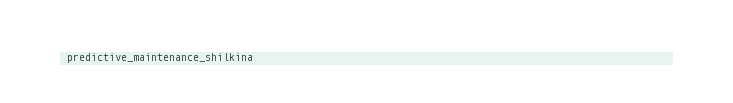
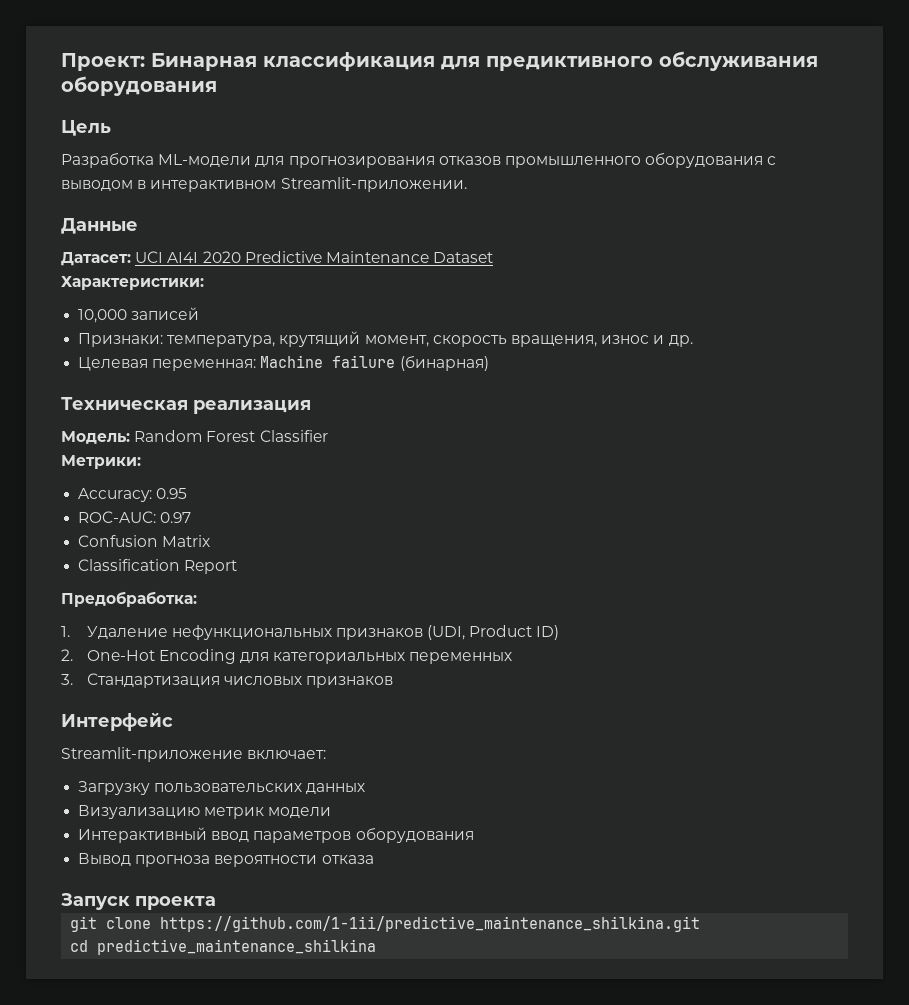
(66, 58) none -> [61,51,818,71] [61,76,217,96] [61,120,111,136] [61,152,777,168] [61,177,467,192] [61,218,138,234] [61,251,494,266] [61,276,204,290] [78,307,200,323] [78,331,693,347] [78,355,489,371] [61,397,311,414] [61,430,328,444] [61,455,141,469] [78,488,188,502] [78,511,192,523] [78,535,211,547] [78,559,238,574] [61,591,197,607] [61,625,560,640] [61,649,513,664] [61,673,393,688] [61,713,173,731] [61,747,327,762] [78,781,366,795] [78,805,332,819] [78,827,474,843] [78,853,374,867] [61,893,216,910] [70,916,701,932] [70,940,89,952] Проект: Бинарная классификация для предиктивного обслуживания оборудования // Цель // Разработка ML-модели для прогнозирования отказов промышленного оборудования с выводом в интерактивном Streamlit-приложении. // Данные // Датасет: UCI AI4I 2020 Predictive Maintenance Dataset // Характеристики: // 10,000 записей // Признаки: температура, крутящий момент, скорость вращения, износ и др. // Целевая переменная: Machine failure (бинарная) // Техническая реализация // Модель: Random Forest Classifier // Метрики: // Accuracy: 0.95 // ROC-AUC: 0.97 // Confusion Matrix // Classification Report // Предобработка: // 1. Удаление нефункциональных признаков (UDI, Product ID) // 2. One-Hot Encoding для категориальных переменных // 3. Стандартизация числовых признаков // Интерфейс // Streamlit-приложение включает: // Загрузку пользовательских данных // Визуализацию метрик модели // Интерактивный ввод параметров оборудования // Вывод прогноза вероятности отказа // Запуск проекта // git clone https://github.com/1-1ii/predictive_maintenance_shilkina.git // cd

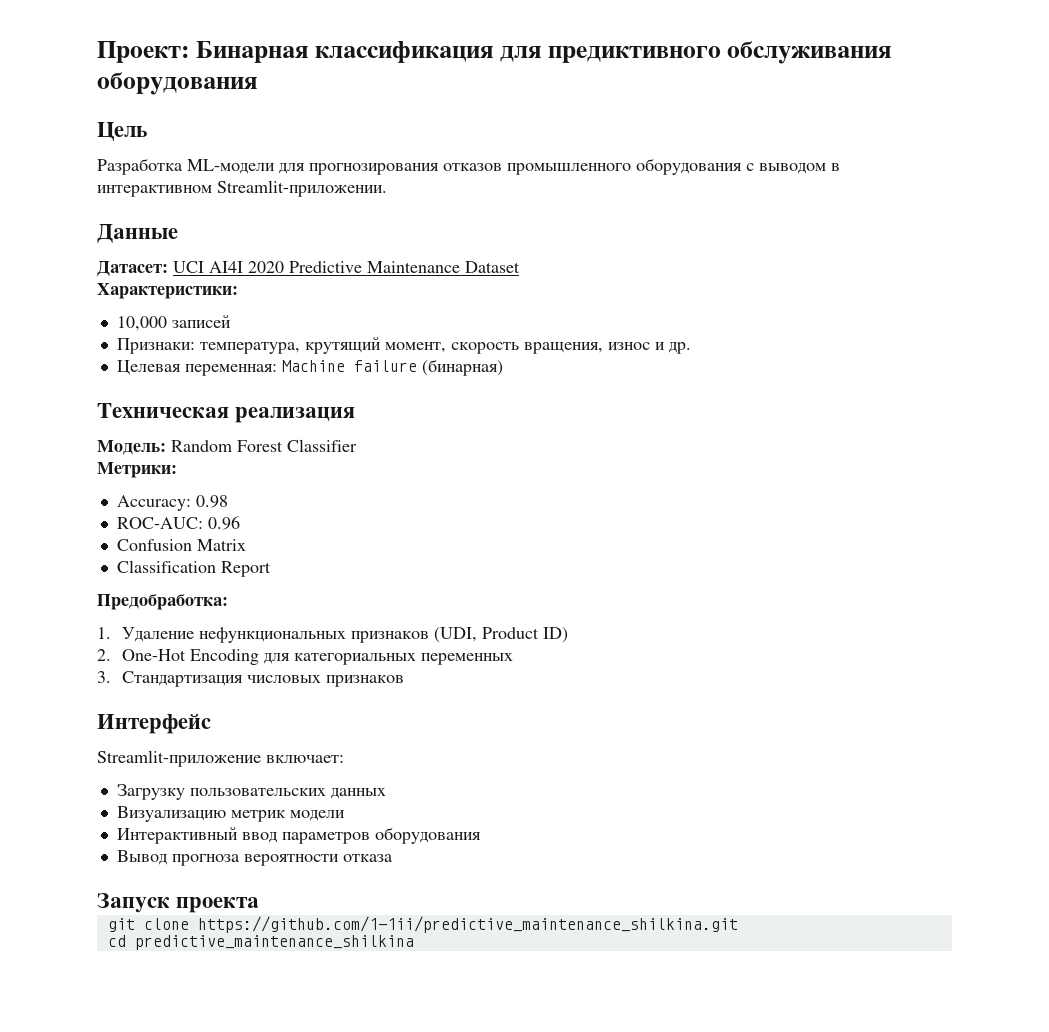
[156,488,188,499] 0.95 -> [195,495,228,508] 0.98
[160,512,192,523] 0.97 -> [207,516,240,530] 0.96

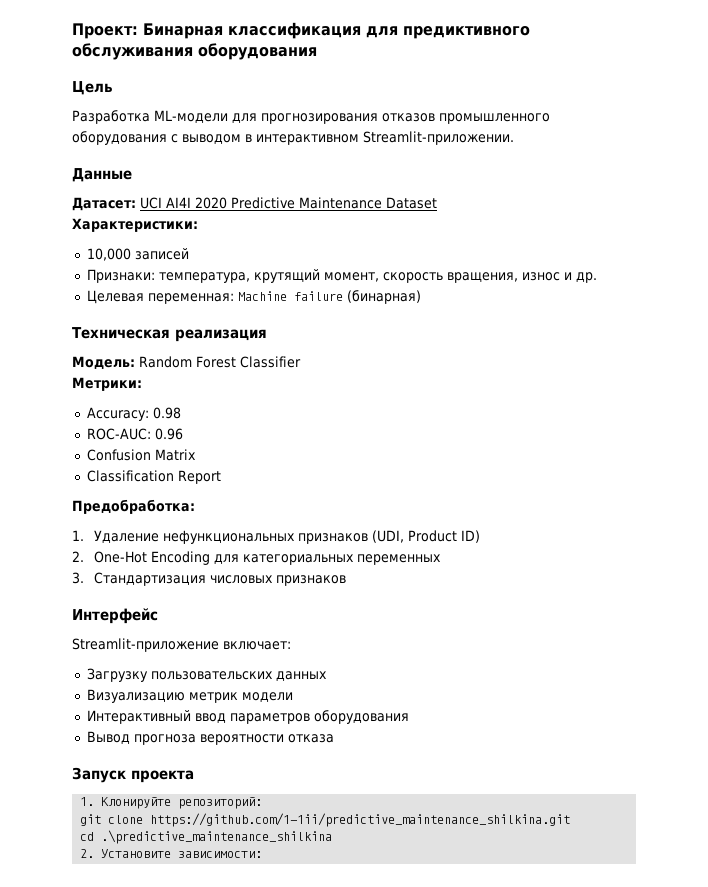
(260, 905) none -> [80,797,263,809] // 1. Клонируйте репозиторий:
[134,935,414,950] predictive_maintenance_shilkina -> [101,830,333,844] [80,849,263,858] .\predictive_maintenance_shilkina // 2. Установите зависимости:

